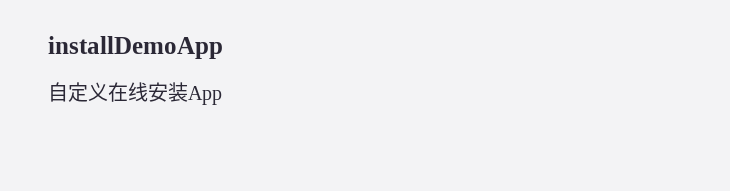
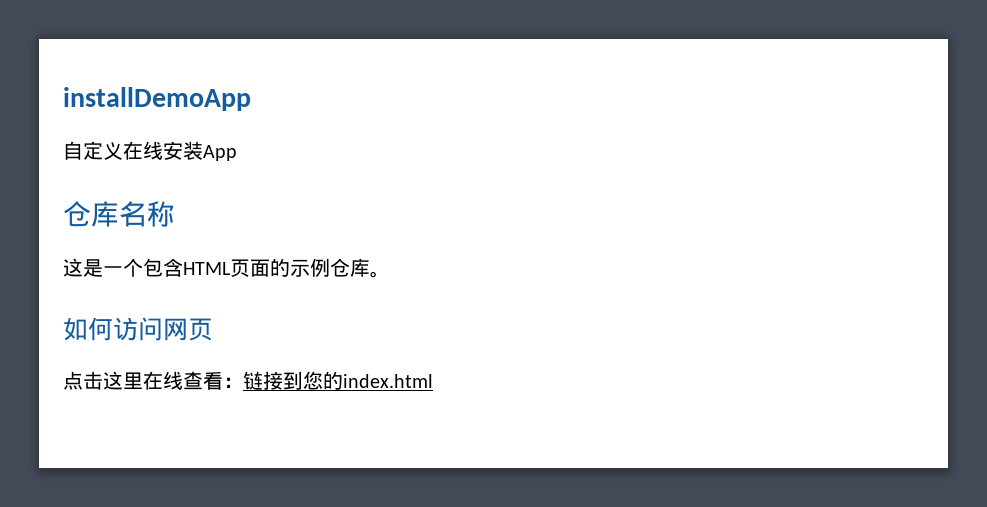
(222, 95) none -> [63,201,175,227] [63,258,390,278] [63,317,213,341] [63,371,433,390] // 仓库名称 // 这是一个包含HTML页面的示例仓库。 // 如何访问网页 // 点击这里在线查看：链接到您的index.html

